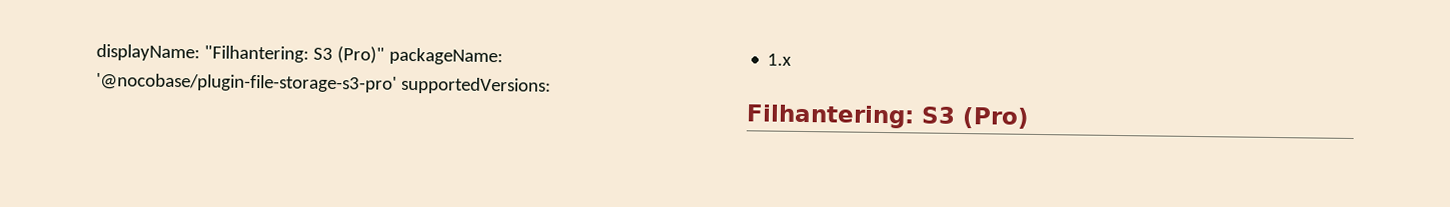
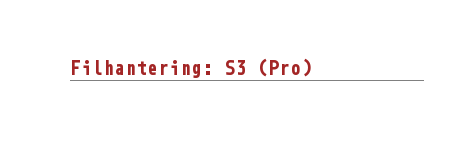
[96,43,503,66] [96,72,551,95] [767,53,793,66] displayName: "Filhantering: S3 (Pro)" packageName: '@nocobase/plugin-file-storage-s3-pro' supportedVersions: // 1.x // -> (70, 69) none

